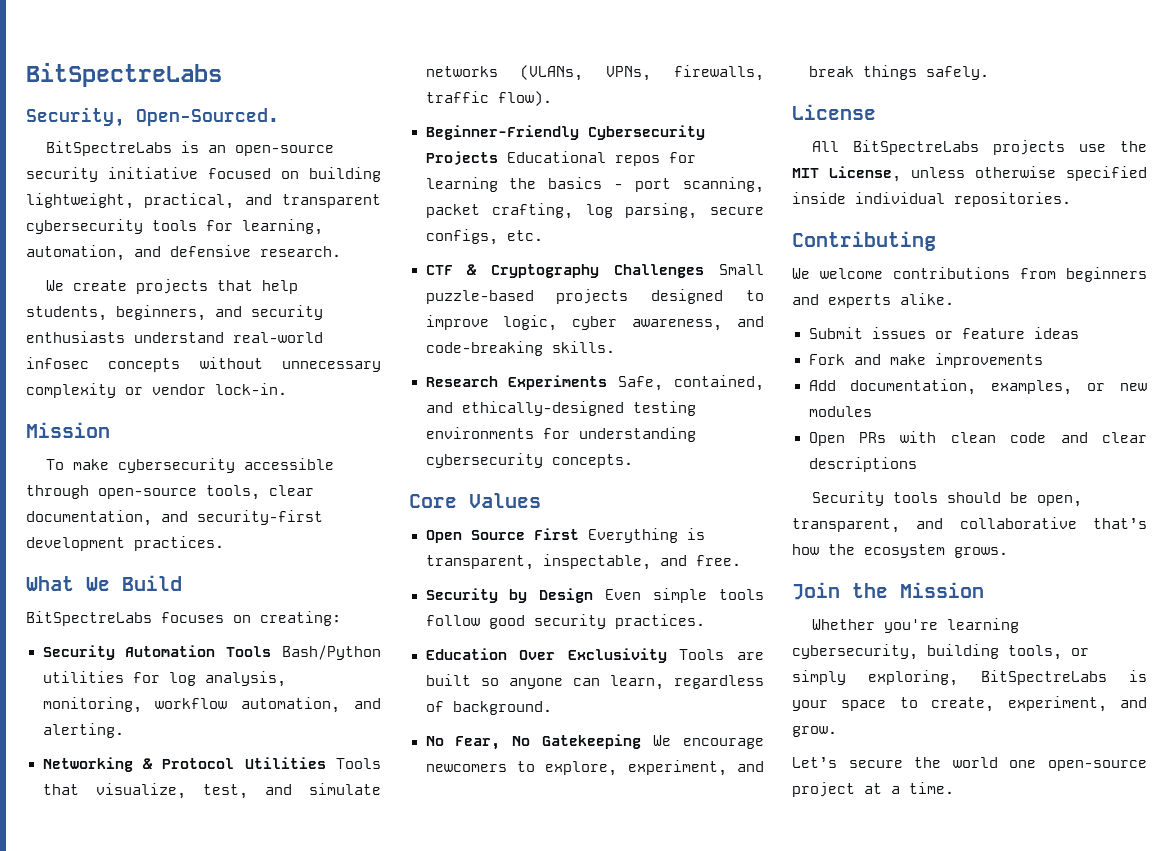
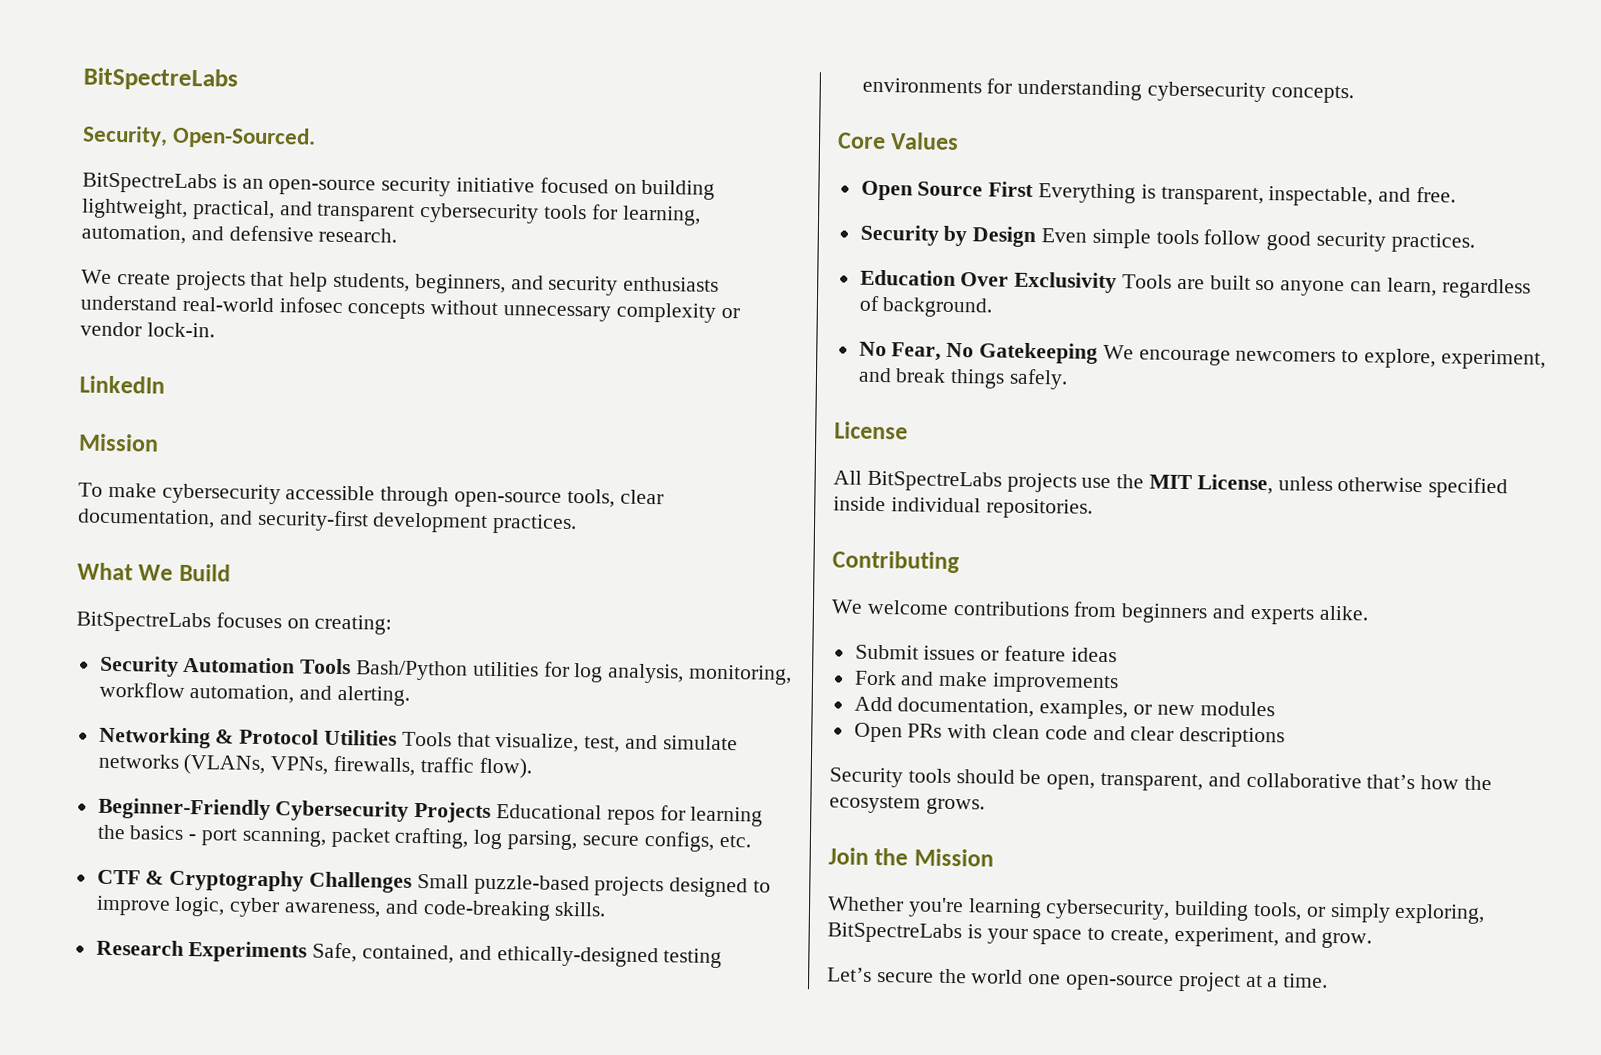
(287, 389) none -> [79,375,165,394] // LinkedIn

